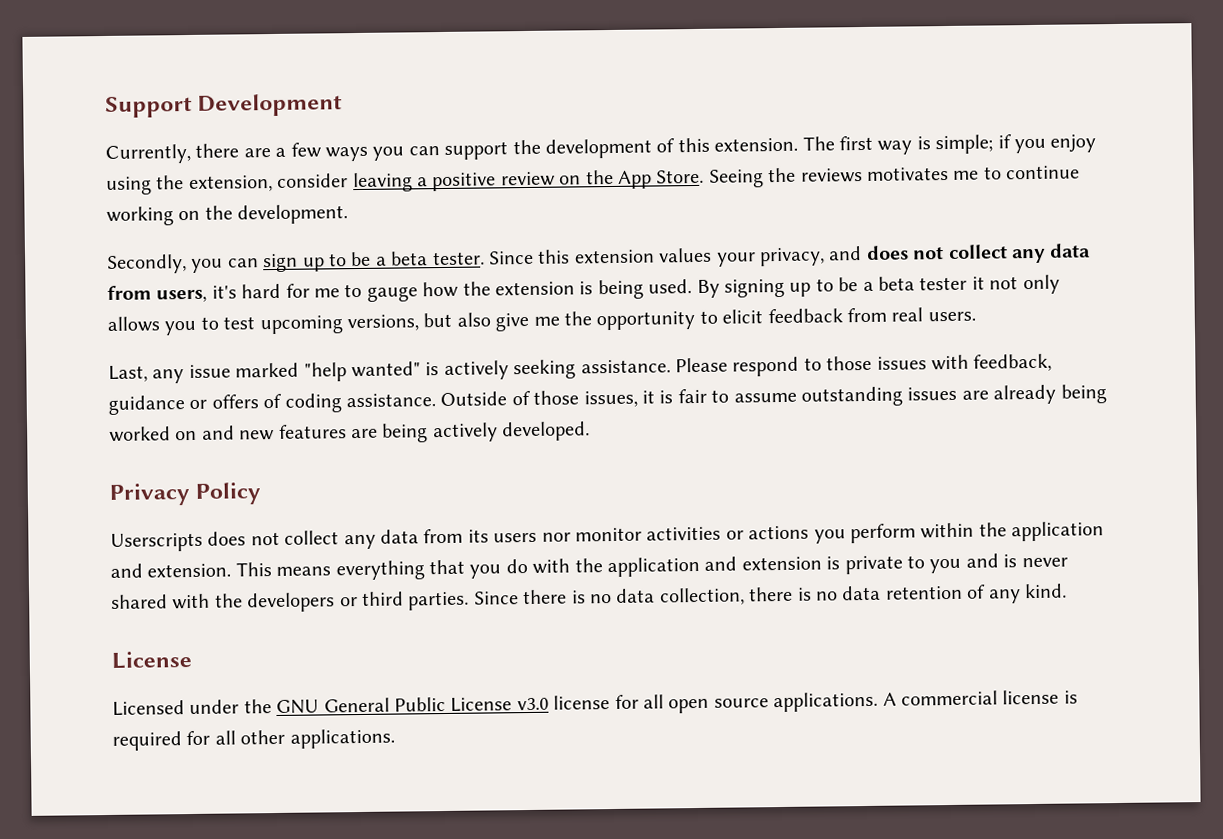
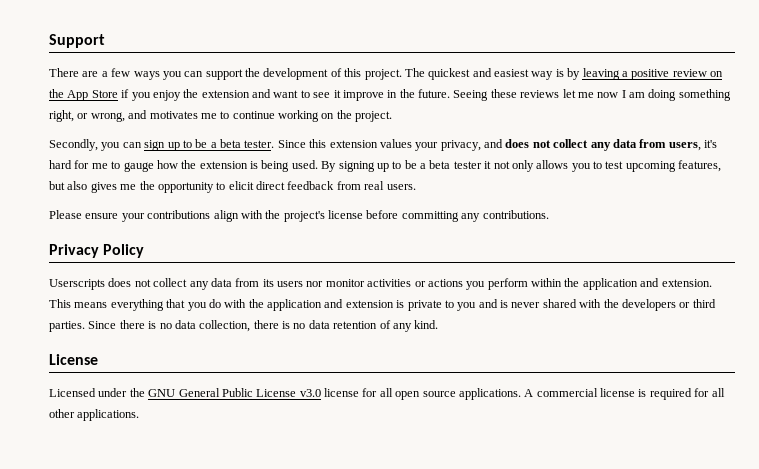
[197,93,343,117] [105,143,240,164] Development // Currently, there -> [49,68,79,77] // There
[714,134,1097,155] [106,173,349,195] extension. The first way is simple; if you enjoy using the extension, consider -> [364,68,581,80] project. The quickest and easiest way is by
[656,167,863,188] Store. Seeing the reviews -> [91,89,731,101] [49,110,148,122] Store if you enjoy the extension and want to see it improve in the future. Seeing these reviews let me now I am doing something right, or wrong, and
[237,204,349,225] development. -> [355,111,393,122] project.
[347,314,419,332] versions, -> [678,160,722,172] features,
[495,312,530,332] give -> [90,182,117,193] gives
(764, 316) none -> [256,181,285,190] direct
[108,353,1053,384] [108,384,1107,415] [109,421,591,443] Last, any issue marked "help wanted" is actively seeking assistance. Please respond to those issues with feedback, guidance or offers of coding assistance. Outside of those issues, it is fair to assume outstanding issues are already being worked on and new features are being actively developed. -> [49,210,549,222] Please ensure your contributions align with the project's license before committing any contributions.

